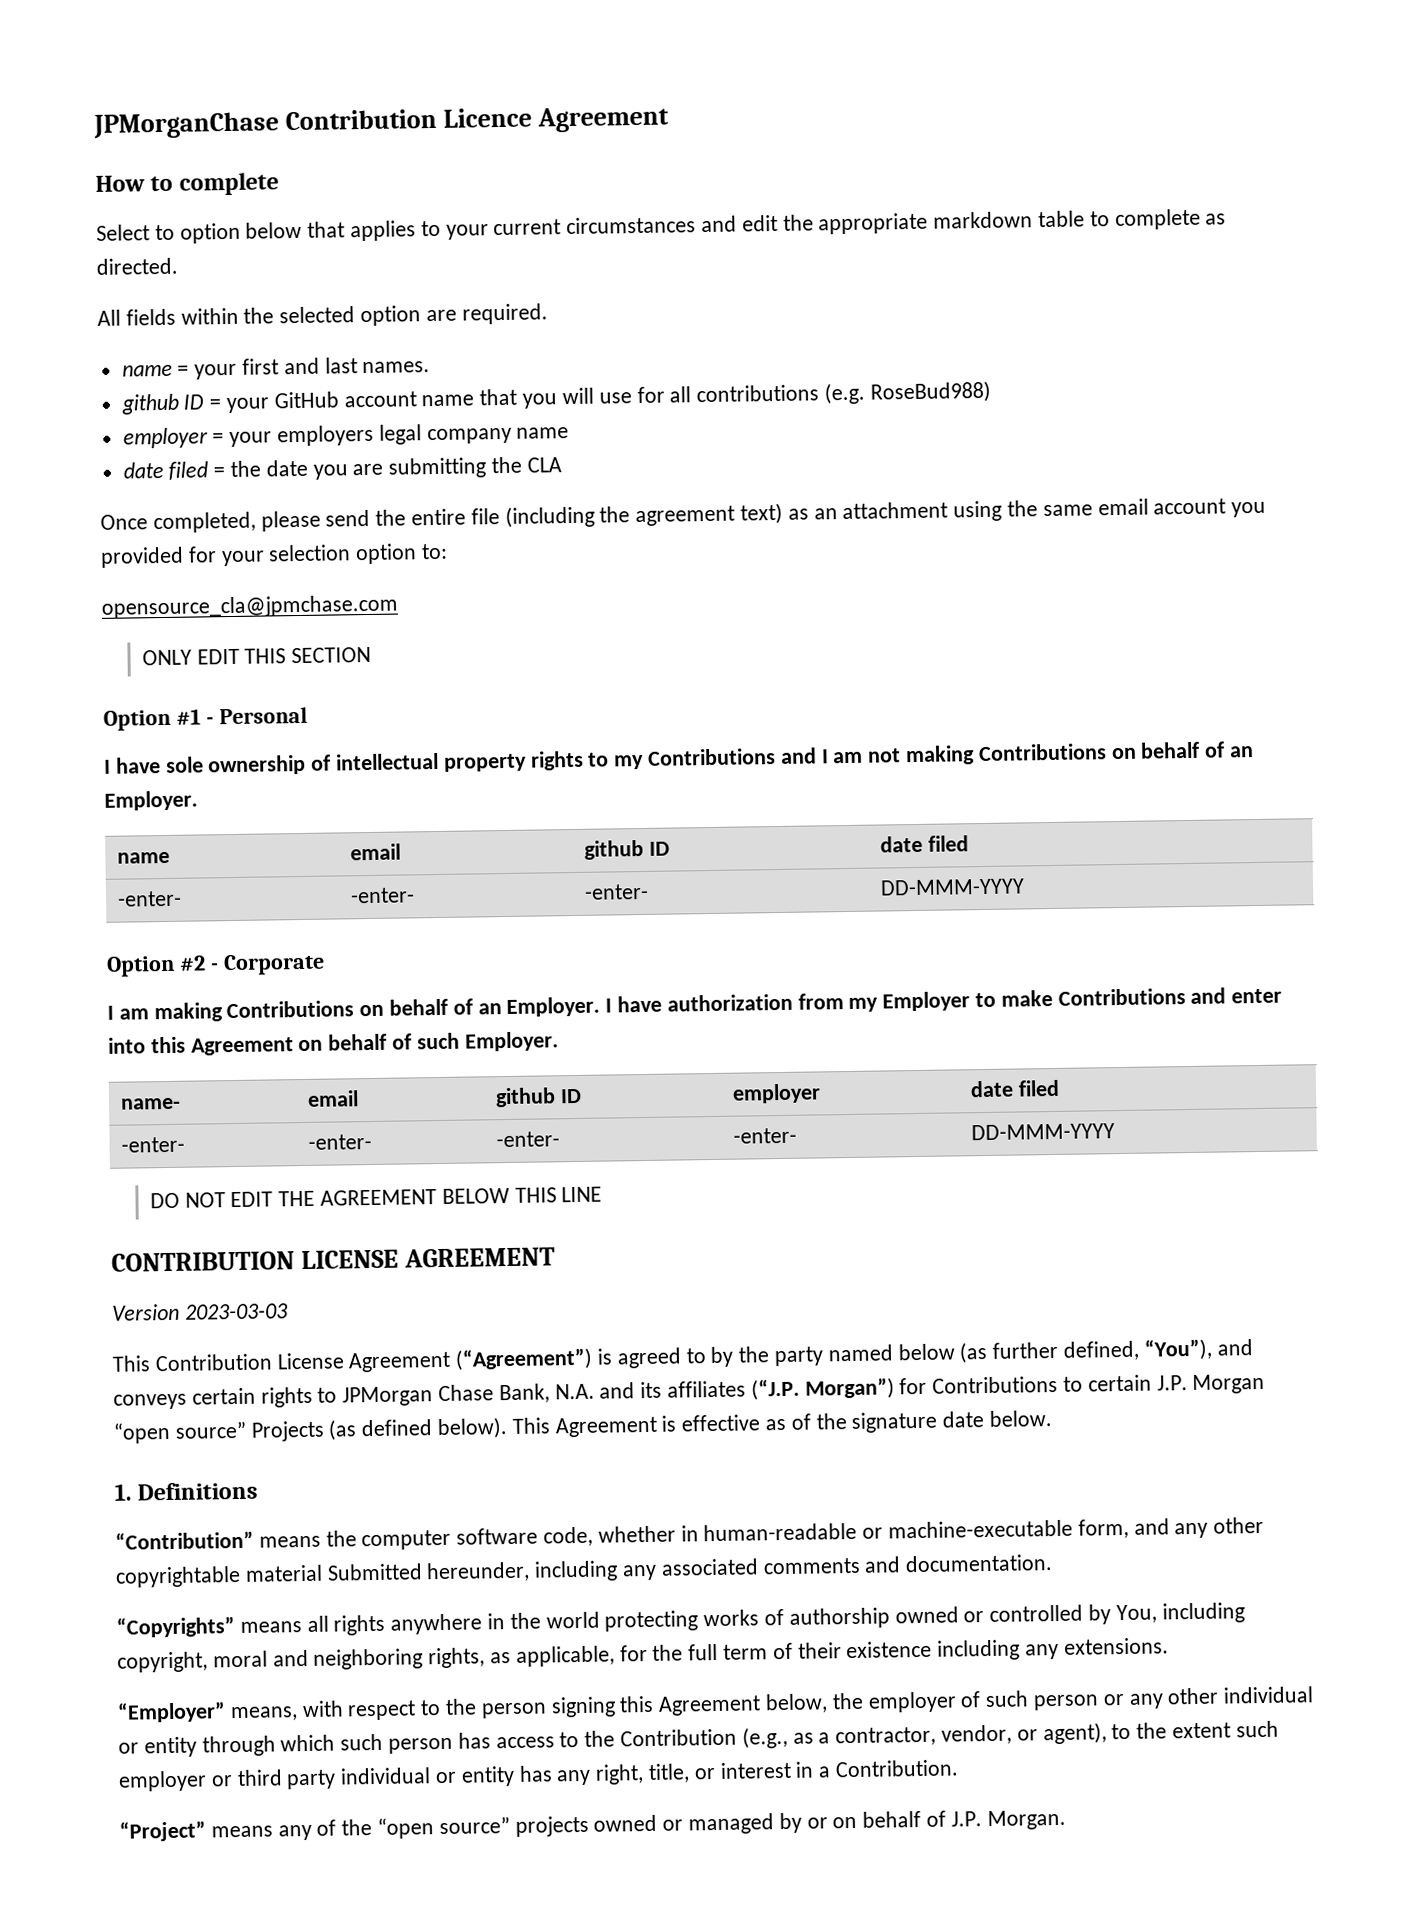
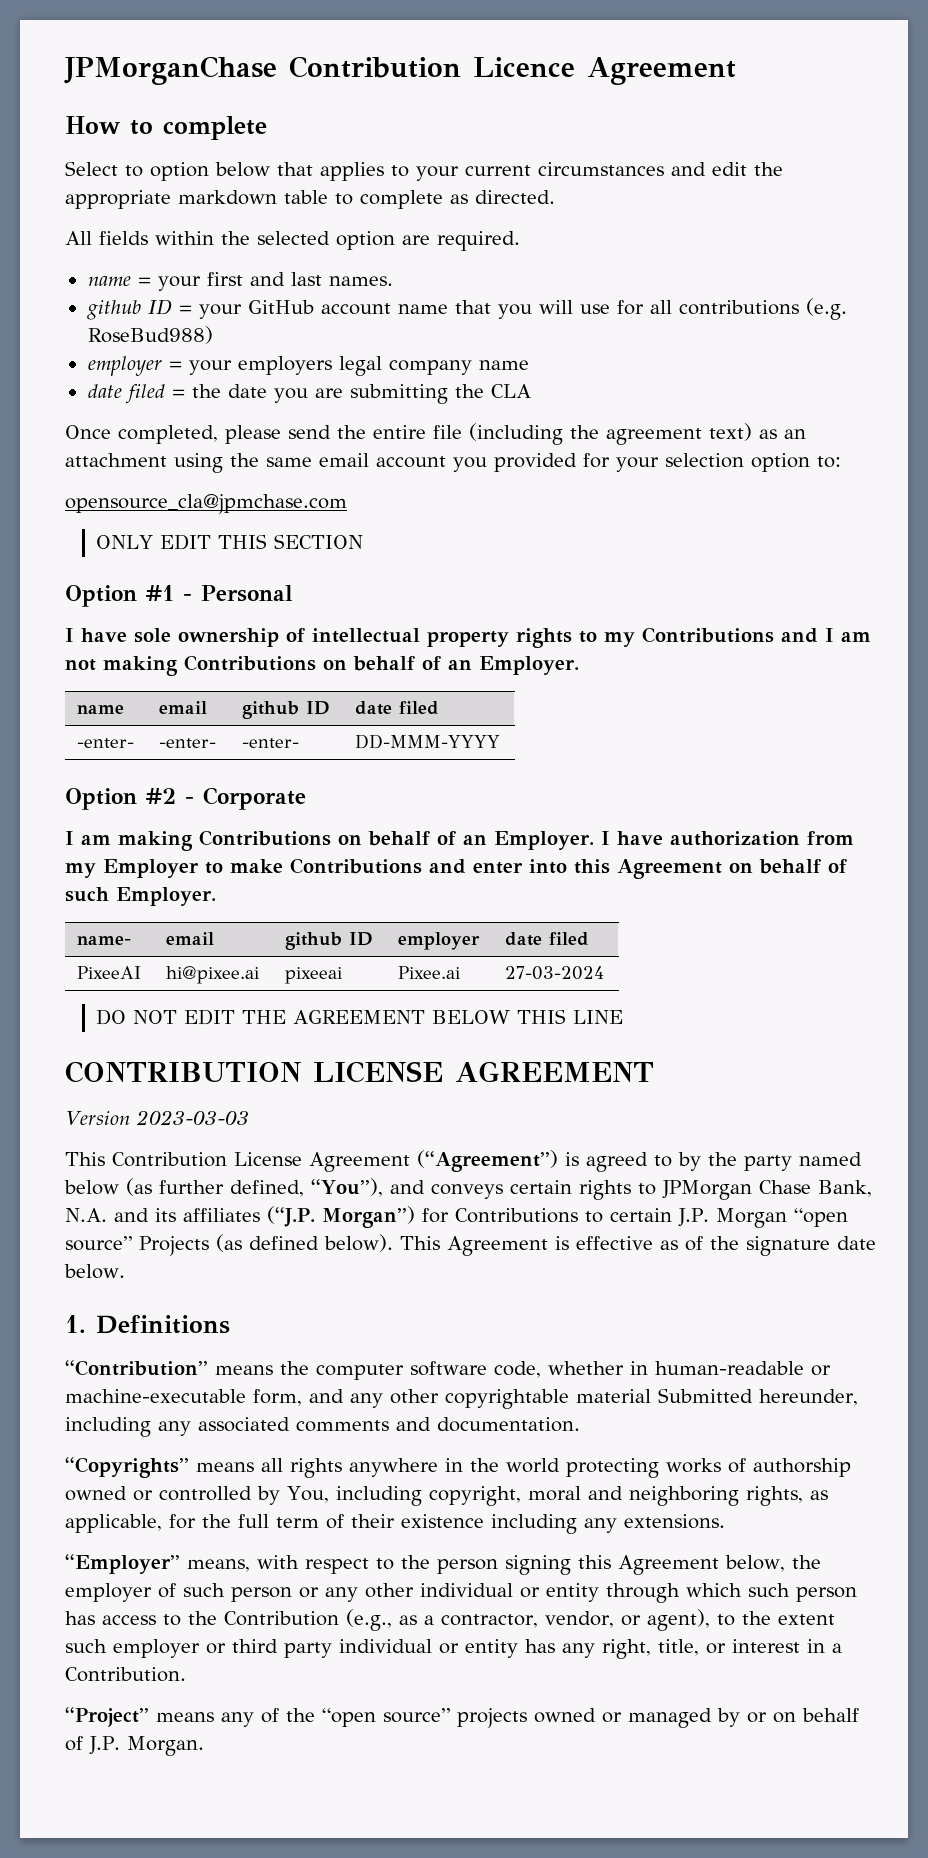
[121,1136,186,1153] [308,1133,373,1150] [496,1131,561,1148] [733,1127,798,1144] [971,1123,1116,1141] -enter- | -enter- | -enter- | -enter- | DD-MMM-YYYY -> [77,966,142,979] [166,966,260,984] [285,967,343,984] [398,966,461,979] [505,966,605,980] PixeeAI | hi@pixee.ai | pixeeai | Pixee.ai | 27-03-2024

